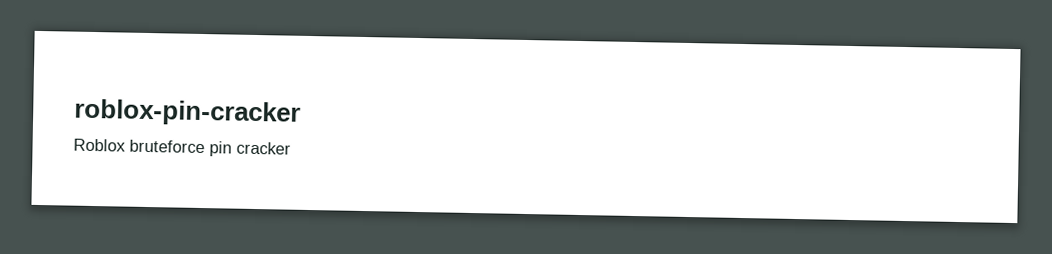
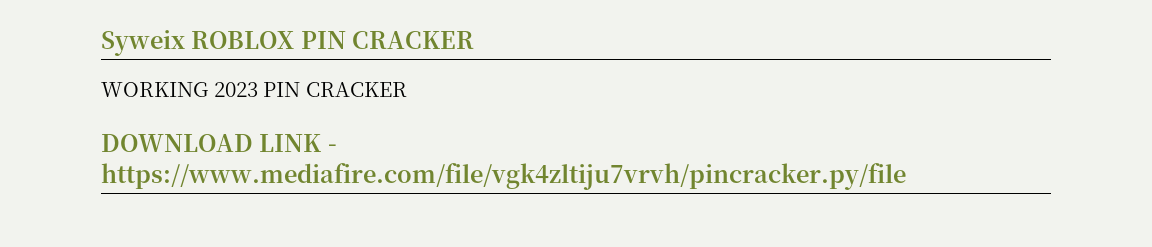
[74,98,301,127] [73,138,291,157] roblox-pin-cracker // Roblox bruteforce pin cracker -> [101,30,475,56] [101,82,407,97] [101,134,337,152] [101,163,906,190] Syweix ROBLOX PIN CRACKER // WORKING 2023 PIN CRACKER // DOWNLOAD LINK - https://www.mediafire.com/file/vgk4zltiju7vrvh/pincracker.py/file

